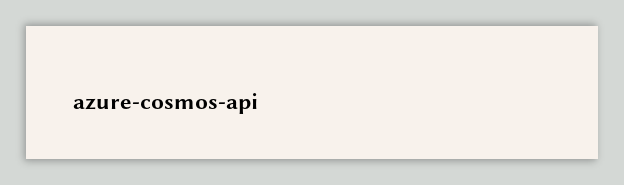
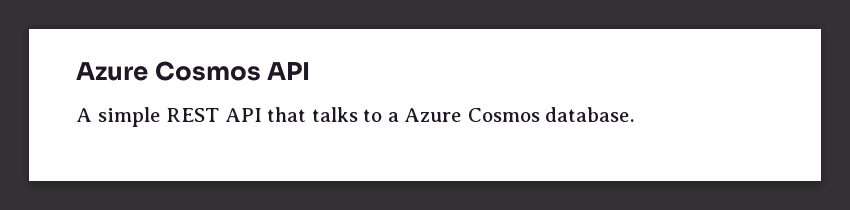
[73,93,258,114] azure-cosmos-api -> [76,61,311,81] [76,107,635,127] Azure Cosmos API // A simple REST API that talks to a Azure Cosmos database.

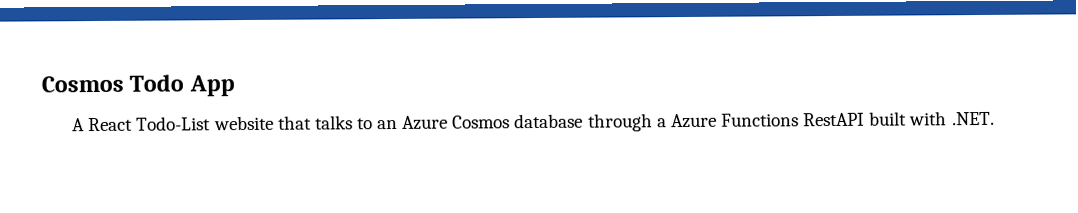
[76,61,311,81] [76,107,635,127] Azure Cosmos API // A simple REST API that talks to a Azure Cosmos database. -> [41,74,235,97] [72,111,995,132] Cosmos Todo App // A React Todo-List website that talks to an Azure Cosmos database through a Azure Functions RestAPI built with .NET.

